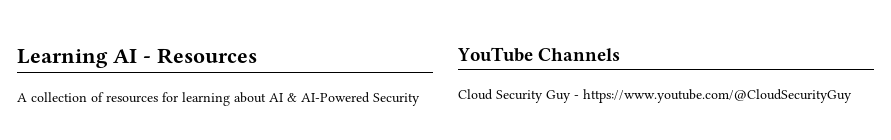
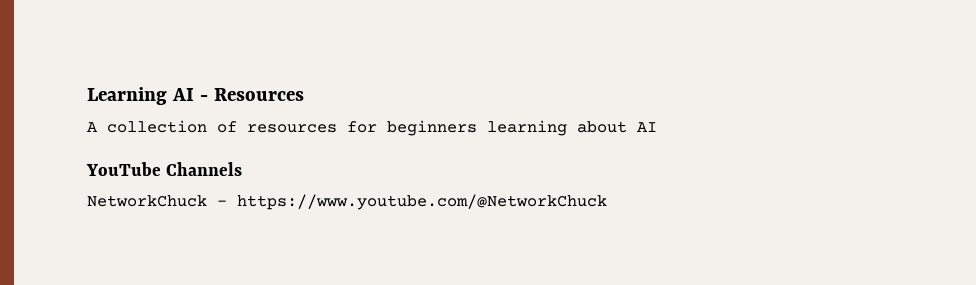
(178, 97) none -> [387,120,477,136] beginners
[287,92,420,106] & AI-Powered Security -> (657, 127) none
[458,89,852,103] Cloud Security Guy - https://www.youtube.com/@CloudSecurityGuy -> [87,194,607,210] NetworkChuck - https://www.youtube.com/@NetworkChuck

